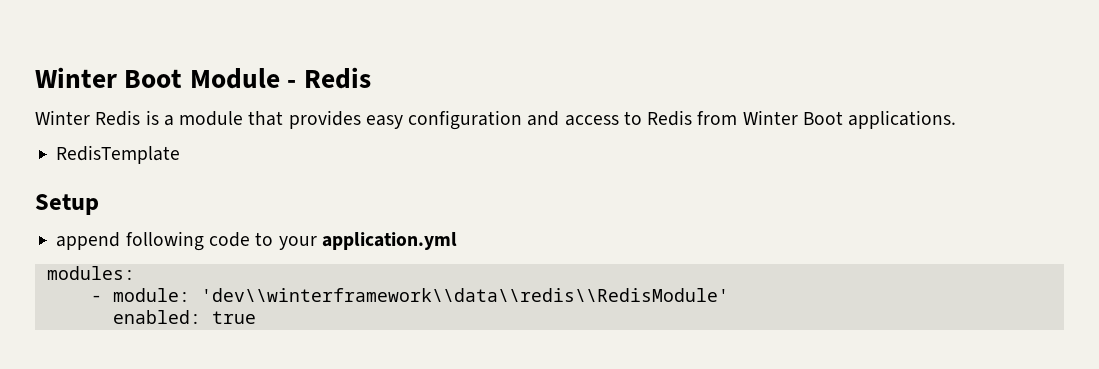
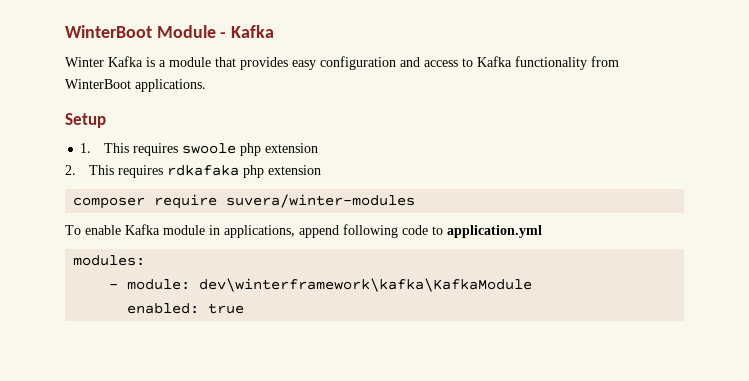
[35,67,183,88] Winter Boot -> [65,25,152,38] WinterBoot
[303,67,371,89] [35,110,141,126] Redis // Winter Redis -> [231,25,275,38] [65,56,143,67] Kafka // Winter Kafka
[647,110,843,126] Redis from Winter Boot -> [477,56,619,70] [65,79,131,89] Kafka functionality from WinterBoot
[56,145,181,164] // RedisTemplate -> (206, 85) none
(99, 204) none -> [80,143,319,156] [65,165,321,178] [73,194,416,209] [65,224,295,238] 1. This requires swoole php extension // 2. This requires rdkafaka php extension // composer require suvera/winter-modules // To enable Kafka module in applications,
[278,236,317,250] your -> (443, 230) none
[200,288,729,302] 'dev\\winterframework\\data\\redis\\RedisModule' -> [199,278,533,292] dev\winterframework\kafka\KafkaModule

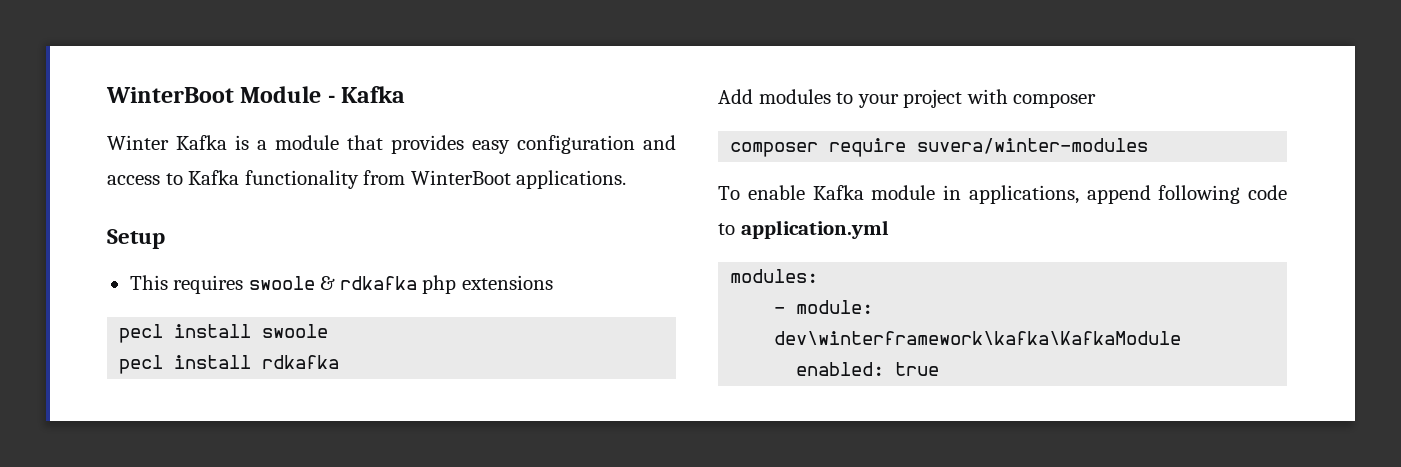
[80,143,92,153] 1. -> (165, 239) none
[240,143,319,156] [65,165,321,178] php extension // 2. This requires rdkafaka php extension -> [320,275,553,294] [119,324,329,343] [119,355,340,374] [718,89,1097,108] & rdkafka php extensions // pecl install swoole // pecl install rdkafka // Add modules to your project with composer

